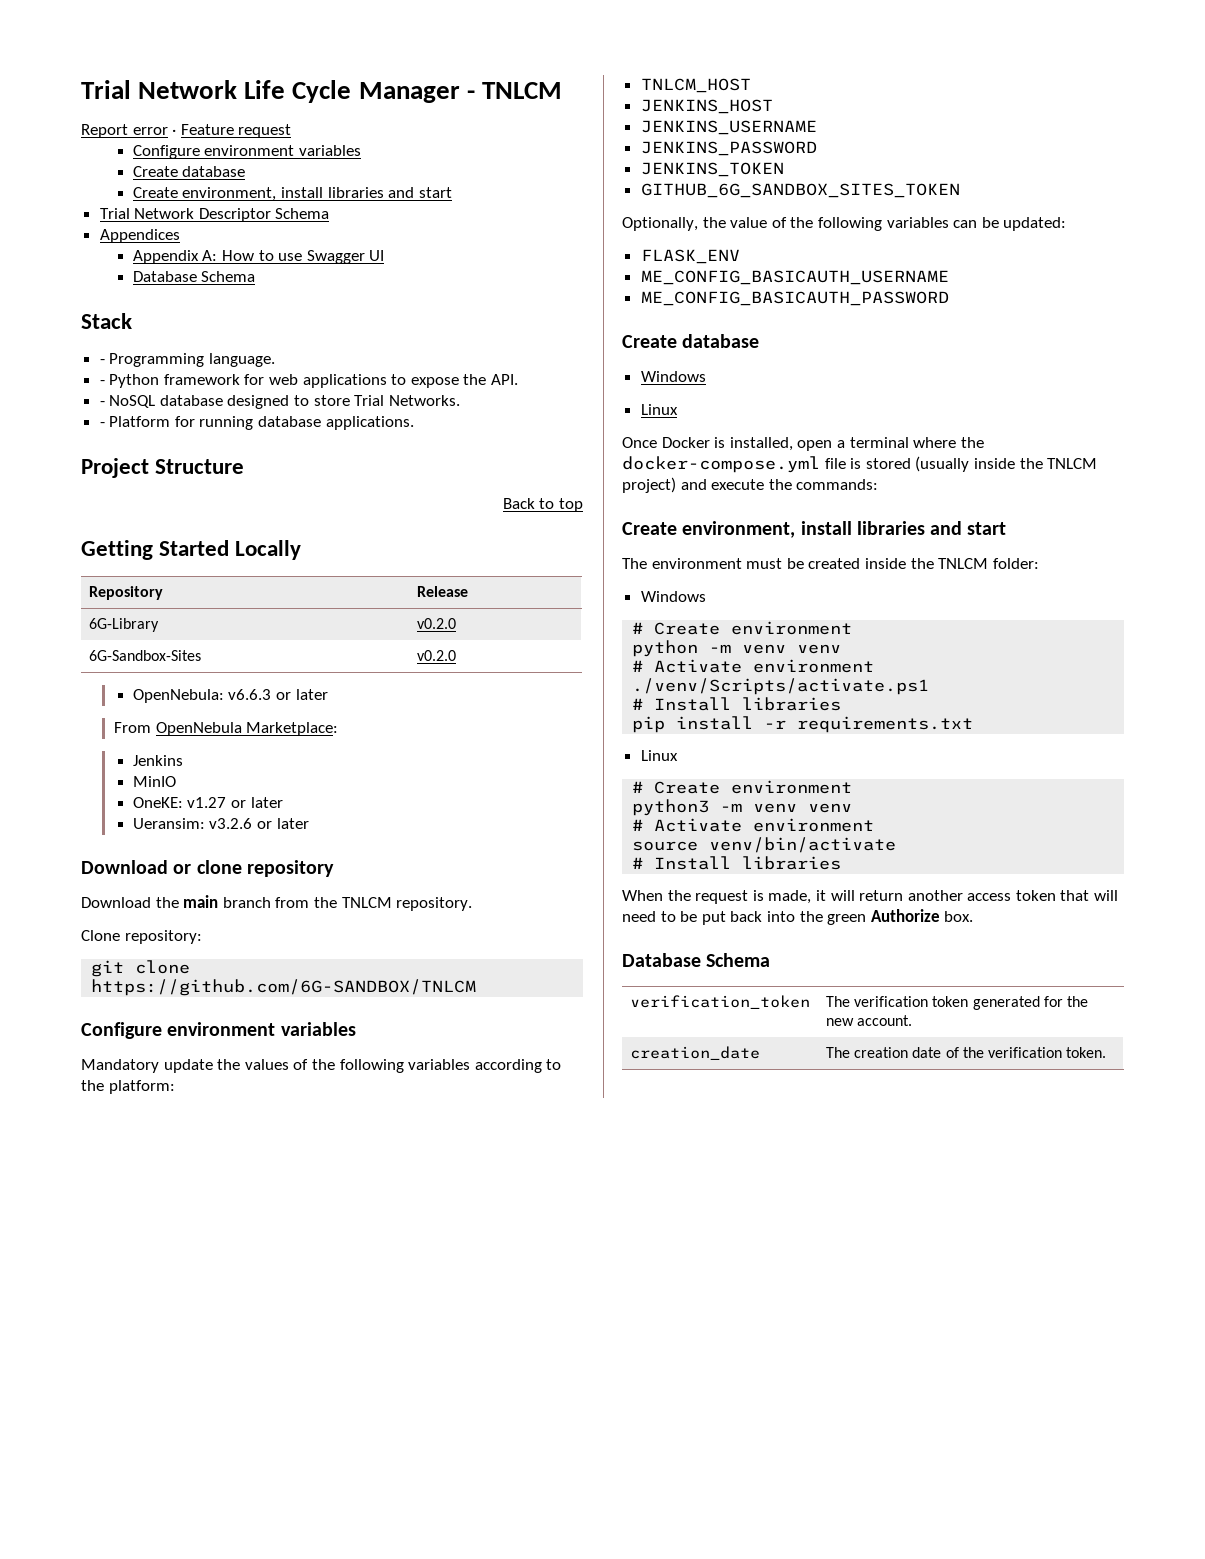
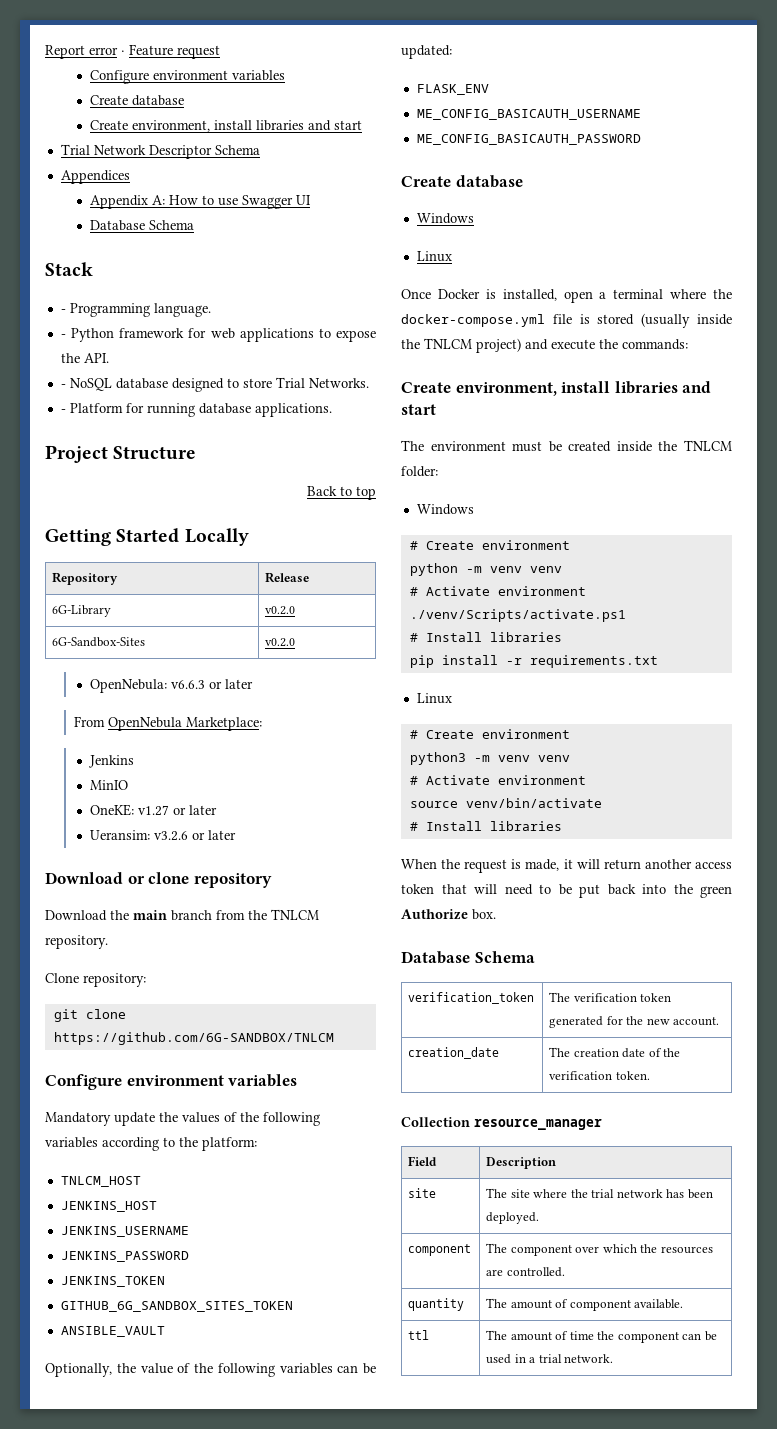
[81,80,562,103] Trial Network Life Cycle Manager - TNLCM // -> (45, 52) none
(960, 190) none -> [60,1326,165,1337] // ANSIBLE_VAULT
(1107, 1052) none -> [401,1117,602,1130] [408,1156,438,1166] [486,1157,557,1169] [408,1188,437,1198] [486,1188,713,1199] [486,1212,540,1224] [408,1244,472,1256] [486,1243,713,1256] [486,1267,565,1277] [408,1298,465,1311] [486,1298,684,1311] [408,1330,430,1340] [486,1330,717,1343] [486,1354,614,1364] // Collection resource_manager // Field | Description // site | The site where the trial network has been deployed. // component | The component over which the resources are controlled. // quantity | The amount of component available. // ttl | The amount of time the component can be used in a trial network.

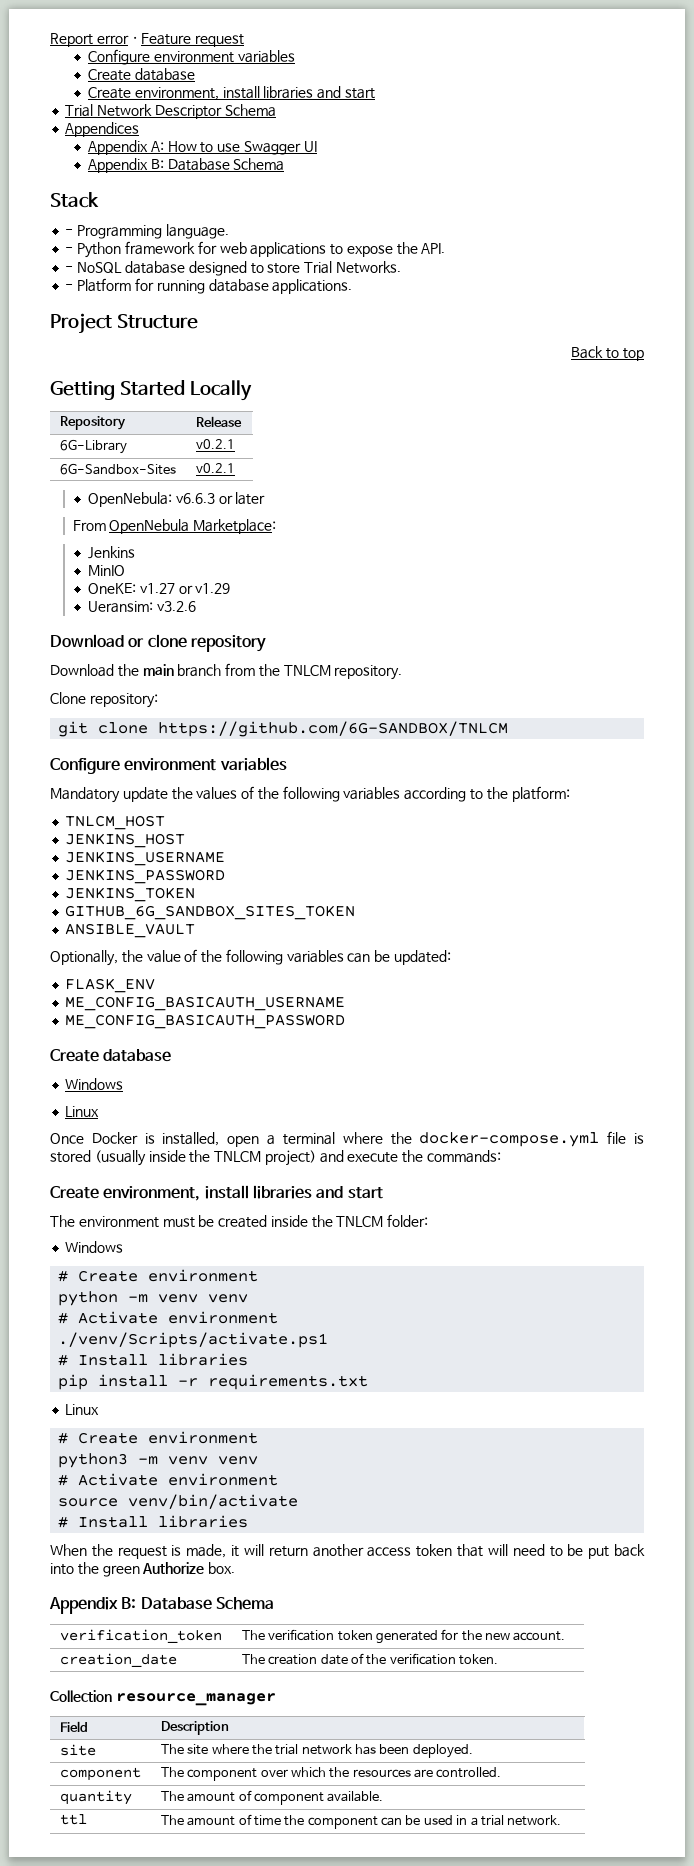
(311, 200) none -> [88,158,164,173] Appendix B:
[265,606,296,615] v0.2.0 -> [195,439,235,449] v0.2.1
[265,638,296,647] v0.2.0 -> [195,463,235,473] v0.2.1
[188,805,217,815] later -> [195,583,231,594] v1.29
[191,830,236,840] or later -> (196, 606) none
(496, 914) none -> [49,1597,137,1614] Appendix B:

